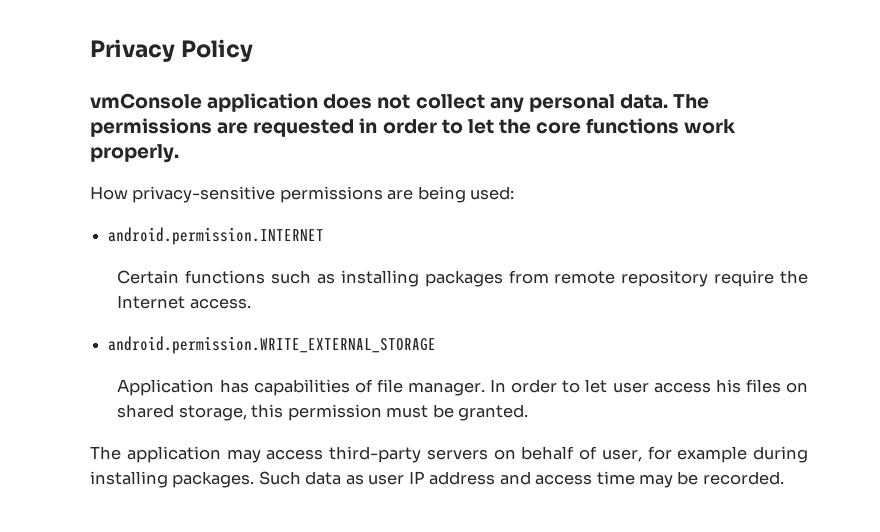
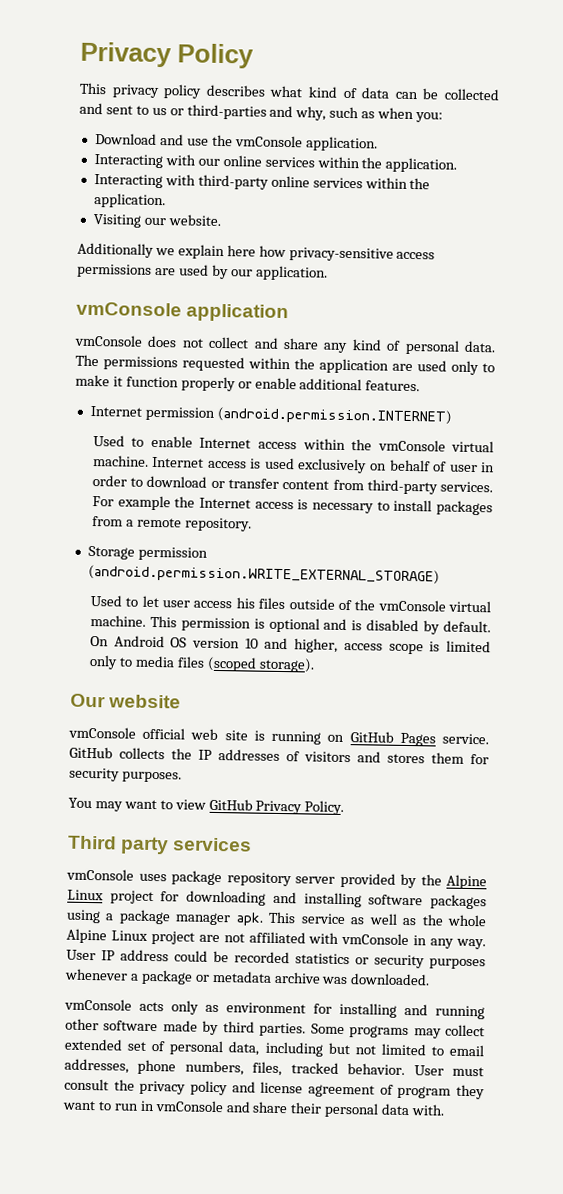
(254, 50) none -> [79,82,501,101] [79,102,444,123] [94,133,378,152] [93,153,458,173] [93,173,431,190] [93,192,166,209] [92,213,221,228] [77,242,436,262] [77,263,328,281] // This privacy policy describes what kind of data can be collected and sent to us or third-parties and why, such as when you: // Download and use the vmConsole application. // Interacting with our online services within the application. // Interacting with third-party online services within the application. // Visiting our website. // Additionally we explain here how privacy-sensitive access permissions are used by our application.
(319, 102) none -> [74,334,143,347] // vmConsole
[489,94,710,113] [90,118,737,137] [90,144,179,163] [90,186,515,203] [108,227,325,245] [117,270,809,287] [117,295,251,309] [108,336,437,354] [117,379,558,396] any personal data. The permissions are requested in order to let the core functions work properly. // How privacy-sensitive permissions are being used: // android.permission.INTERNET // Certain functions such as installing packages from remote repository require the Internet access. // android.permission.WRITE_EXTERNAL_STORAGE // Application has capabilities of file manager. In order -> [253,337,496,355] [75,354,495,376] [75,374,421,392] [89,405,452,425] [92,435,494,453] [92,455,495,474] [91,475,494,495] [91,495,494,516] [91,516,252,532] [87,545,208,561] [87,564,440,585] [89,594,123,607] and share any kind of personal data. The permissions requested within the application are used only to make it function properly or enable additional features. // Internet permission (android.permission.INTERNET) // Used to enable Internet access within the vmConsole virtual machine. Internet access is used exclusively on behalf of user in order to download or transfer content from third-party services. For example the Internet access is necessary to install packages from a remote repository. // Storage permission (android.permission.WRITE_EXTERNAL_STORAGE) // Used
[786,382,809,393] [117,404,529,421] [90,446,808,463] [90,471,784,488] on shared storage, this permission must be granted. // The application may access third-party servers on behalf of user, for example during installing packages. Such data as user IP address and access time may be recorded. -> [288,598,492,613] [89,614,491,635] [89,635,491,655] [88,654,315,673] [70,693,182,709] [68,726,489,747] [69,746,489,765] [69,767,182,783] [68,797,345,816] [68,835,253,855] [66,868,487,890] [67,889,488,910] [66,909,487,927] [66,928,486,950] [66,949,486,970] [64,968,431,986] [64,998,485,1020] [65,1018,486,1039] [64,1038,485,1057] [64,1058,485,1077] [64,1078,486,1100] [62,1100,446,1118] outside of the vmConsole virtual machine. This permission is optional and is disabled by default. On Android OS version 10 and higher, access scope is limited only to media files (scoped storage). // Our website // vmConsole official web site is running on GitHub Pages service. GitHub collects the IP addresses of visitors and stores them for security purposes. // You may want to view GitHub Privacy Policy. // Third party services // vmConsole uses package repository server provided by the Alpine Linux project for downloading and installing software packages using a package manager apk. This service as well as the whole Alpine Linux project are not affiliated with vmConsole in any way. User IP address could be recorded statistics or security purposes whenever a package or metadata archive was downloaded. // vmConsole acts only as environment for installing and running other software made by third parties. Some programs may collect extended set of personal data, including but not limited to email addresses, phone numbers, files, tracked behavior. User must consult the privacy policy and license agreement of program they want to run in vmConsole and share their personal data with.

